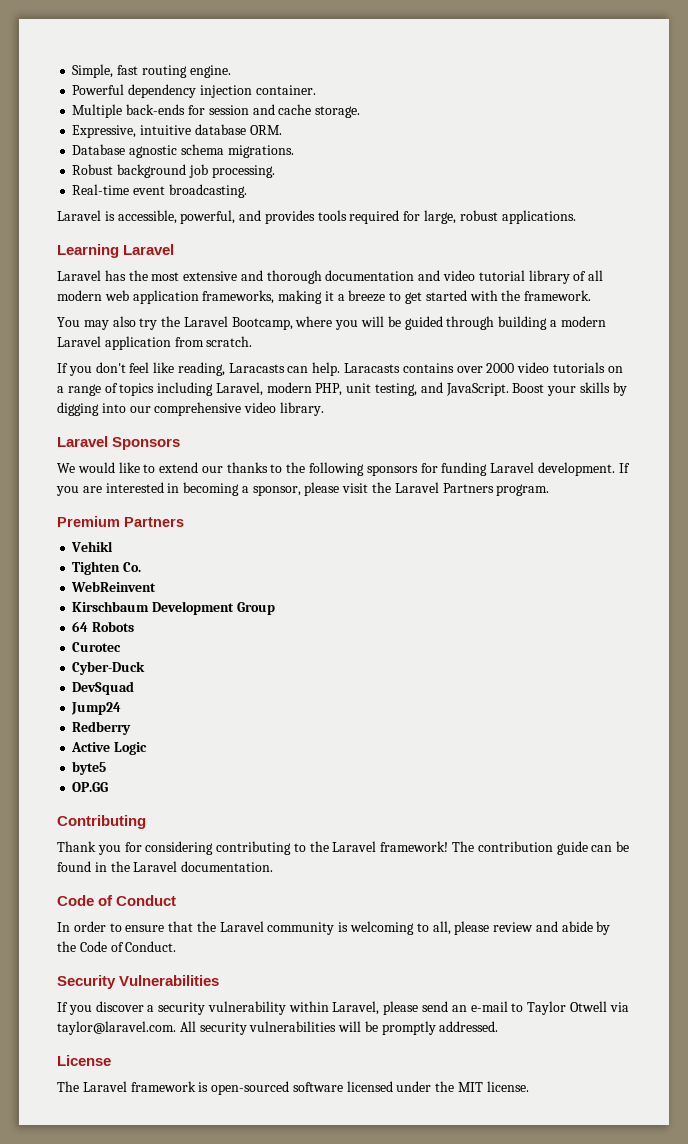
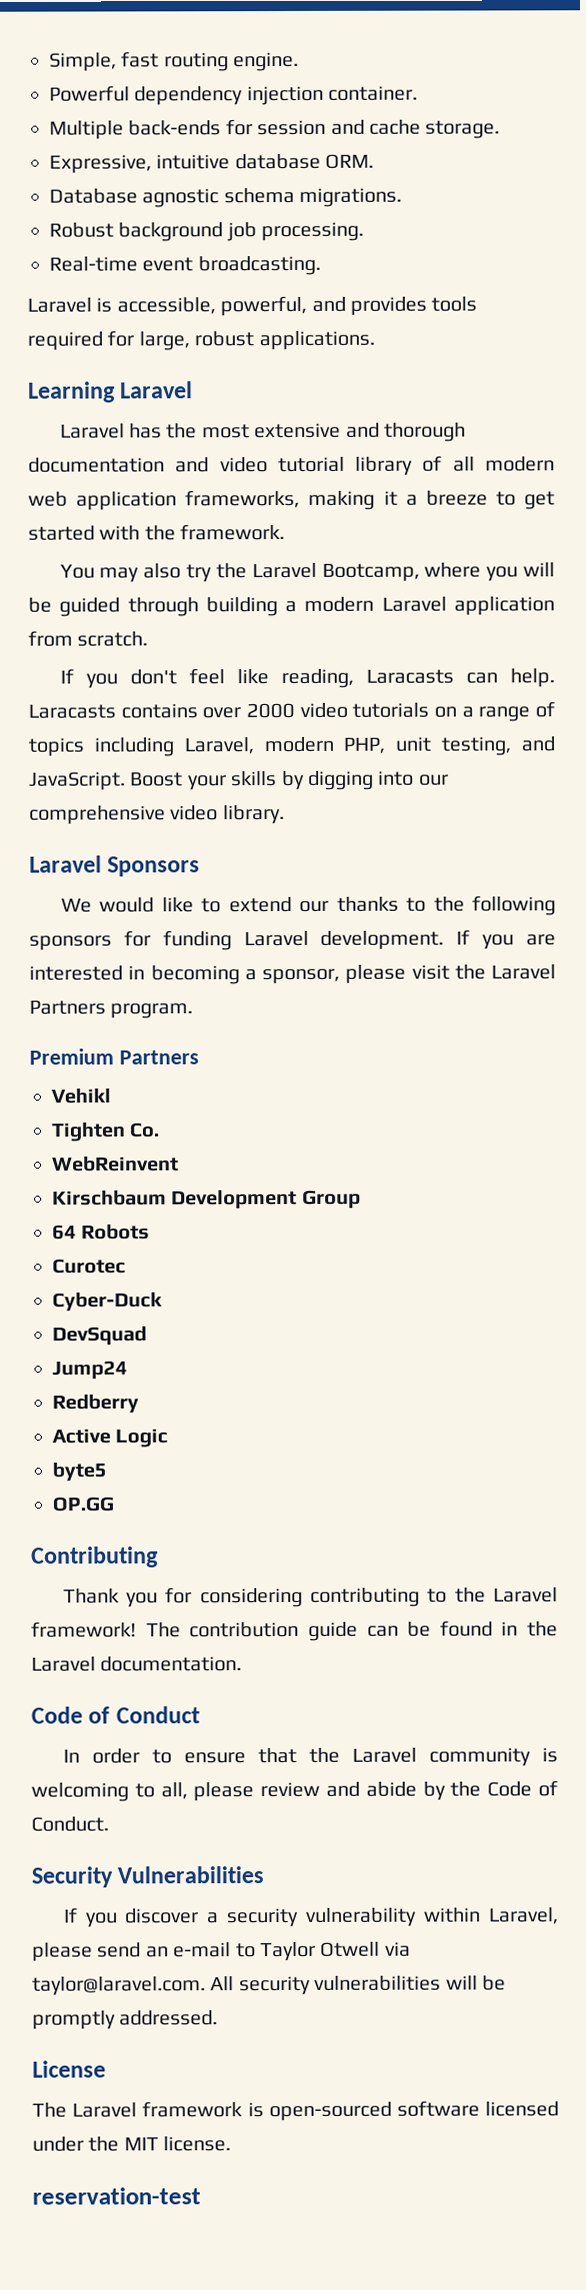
(529, 1086) none -> [32,2187,201,2205] // reservation-test

